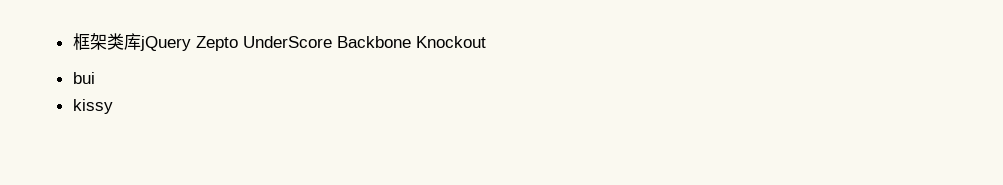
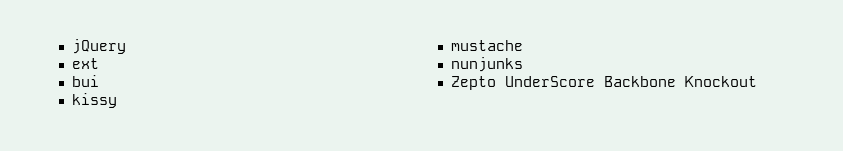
[72,33,141,50] 框架类库 -> (71, 46) none
(191, 43) none -> [71,58,99,69] [71,75,99,87] [71,93,117,108] [450,40,523,51] [450,57,523,72] // ext // bui // kissy // mustache // nunjunks //
[72,72,95,84] [72,99,113,114] // bui // kissy -> (757, 81) none

